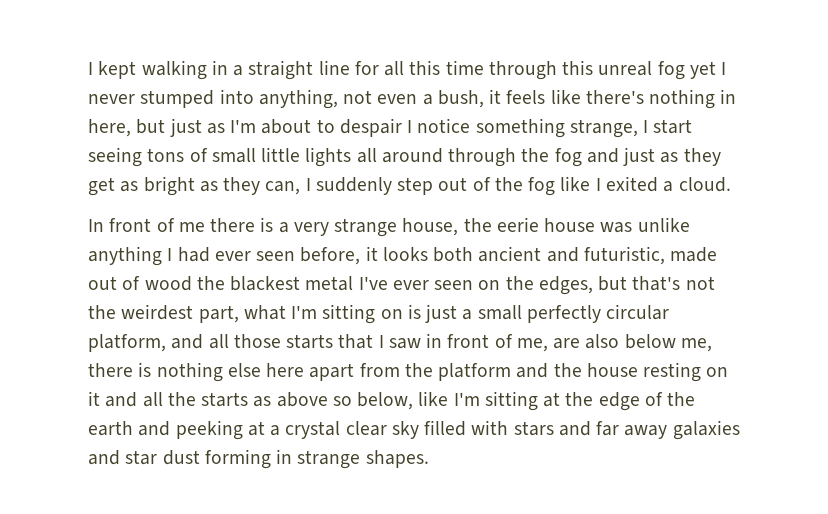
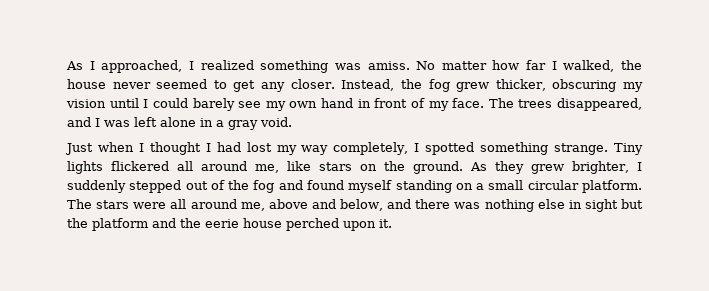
[88,60,727,80] [88,89,737,109] [88,118,693,138] [88,147,721,167] [88,176,301,196] I kept walking in a straight line for all this time through this unreal fog yet I never stumped into anything, not even a bush, it feels like there's nothing in here, but just as I'm about to despair I notice something strange, I start seeing tons of small little lights all around through the fog and just as they get as bright as they can, -> [66,60,643,73] [67,79,643,92] [66,98,642,111] [67,117,292,130] [65,142,643,155] [67,161,630,174] As I approached, I realized something was amiss. No matter how far I walked, the house never seemed to get any closer. Instead, the fog grew thicker, obscuring my vision until I could barely see my own hand in front of my face. The trees disappeared, and I was left alone in a gray void. // Just when I thought I had lost my way completely, I spotted something strange. Tiny lights flickered all around me, like stars on the ground. As they grew brighter,
[397,177,434,195] step -> [129,180,182,193] stepped
[560,176,731,192] [88,217,690,237] [88,246,718,266] [88,276,715,295] [88,304,670,324] [88,333,712,352] [88,362,729,382] [88,391,696,411] [88,420,740,440] [88,449,429,469] like I exited a cloud. // In front of me there is a very strange house, the eerie house was unlike anything I had ever seen before, it looks both ancient and futuristic, made out of wood the blackest metal I've ever seen on the edges, but that's not the weirdest part, what I'm sitting on is just a small perfectly circular platform, and all those starts that I saw in front of me, are also below me, there is nothing else here apart from the platform and the house resting on it and all the starts as above so below, like I'm sitting at the edge of the earth and peeking at a crystal clear sky filled with stars and far away galaxies and star dust forming in strange shapes. -> [278,180,642,193] [67,199,643,212] [67,218,392,231] and found myself standing on a small circular platform. The stars were all around me, above and below, and there was nothing else in sight but the platform and the eerie house perched upon it.

